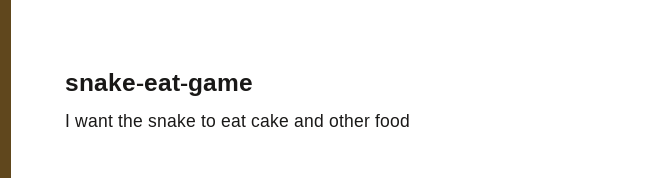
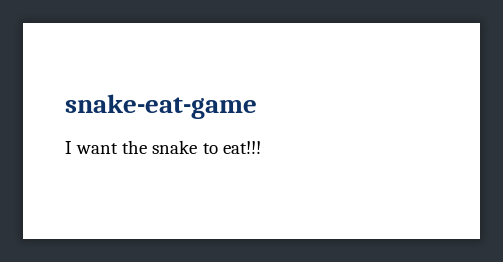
[221,114,410,127] eat cake and other food -> [222,141,261,154] eat!!!

